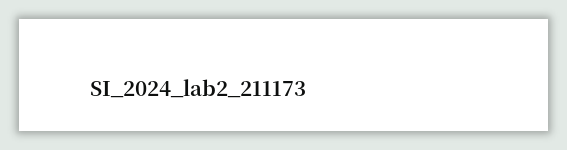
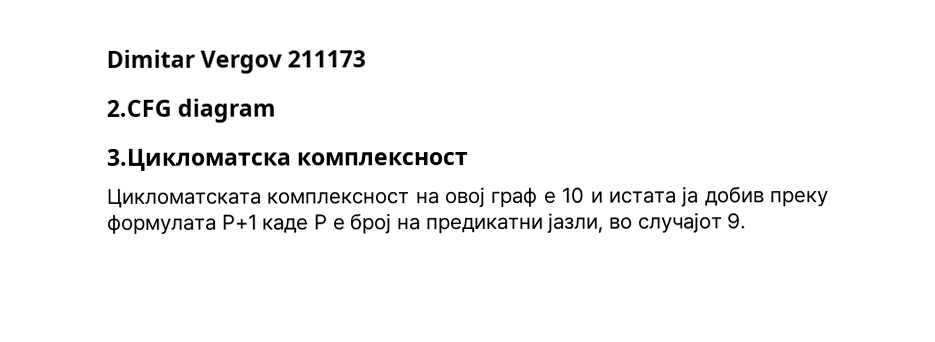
[90,79,306,98] SI_2024_lab2_211173 -> [106,49,367,74] [106,98,277,123] [106,148,469,172] [107,186,830,209] [107,212,747,235] Dimitar Vergov 211173 // 2.CFG diagram // 3.Цикломатска комплексност // Цикломатската комплексност на овој граф е 10 и истата ја добив преку формулата P+1 каде P е број на предикатни јазли, во случајот 9.

